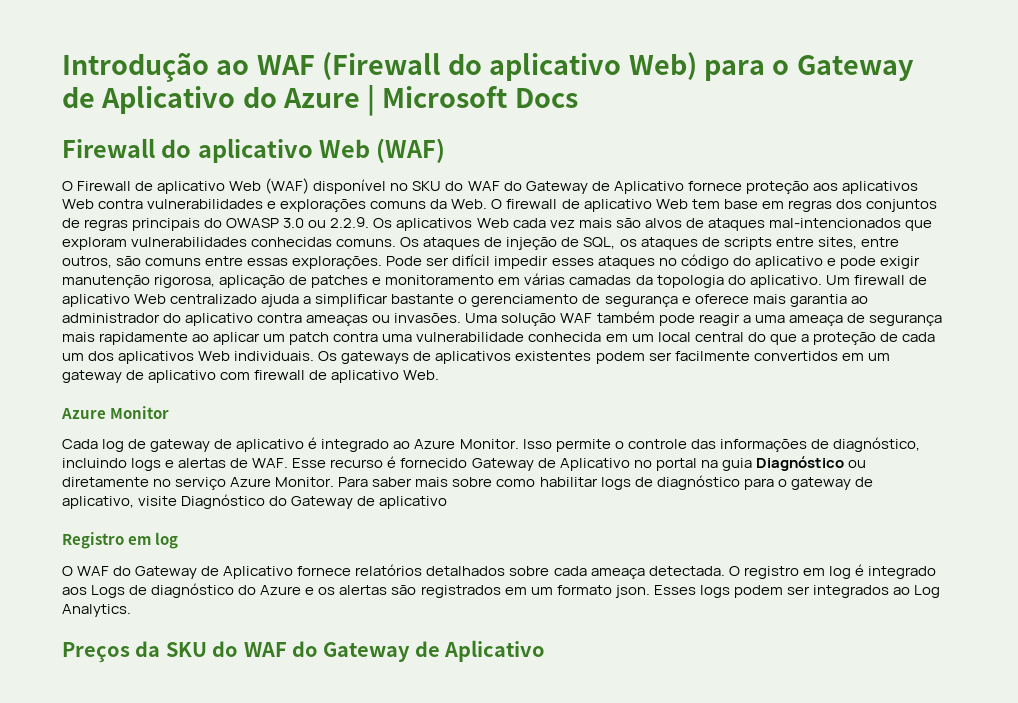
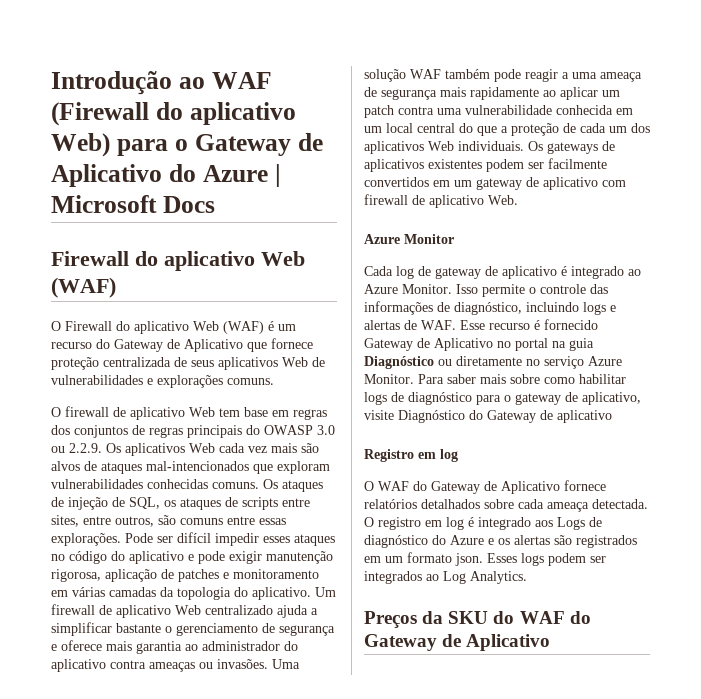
[135,178,684,194] de aplicativo Web (WAF) disponível no SKU do WAF do Gateway de Aplicativo -> [116,321,296,334] [51,339,267,352] do aplicativo Web (WAF) é um recurso do Gateway de Aplicativo que
[812,181,918,194] [62,199,144,209] aos aplicativos Web contra -> [103,357,325,370] centralizada de seus aplicativos Web de
[370,199,488,209] comuns da Web. -> [227,378,274,385] comuns. //

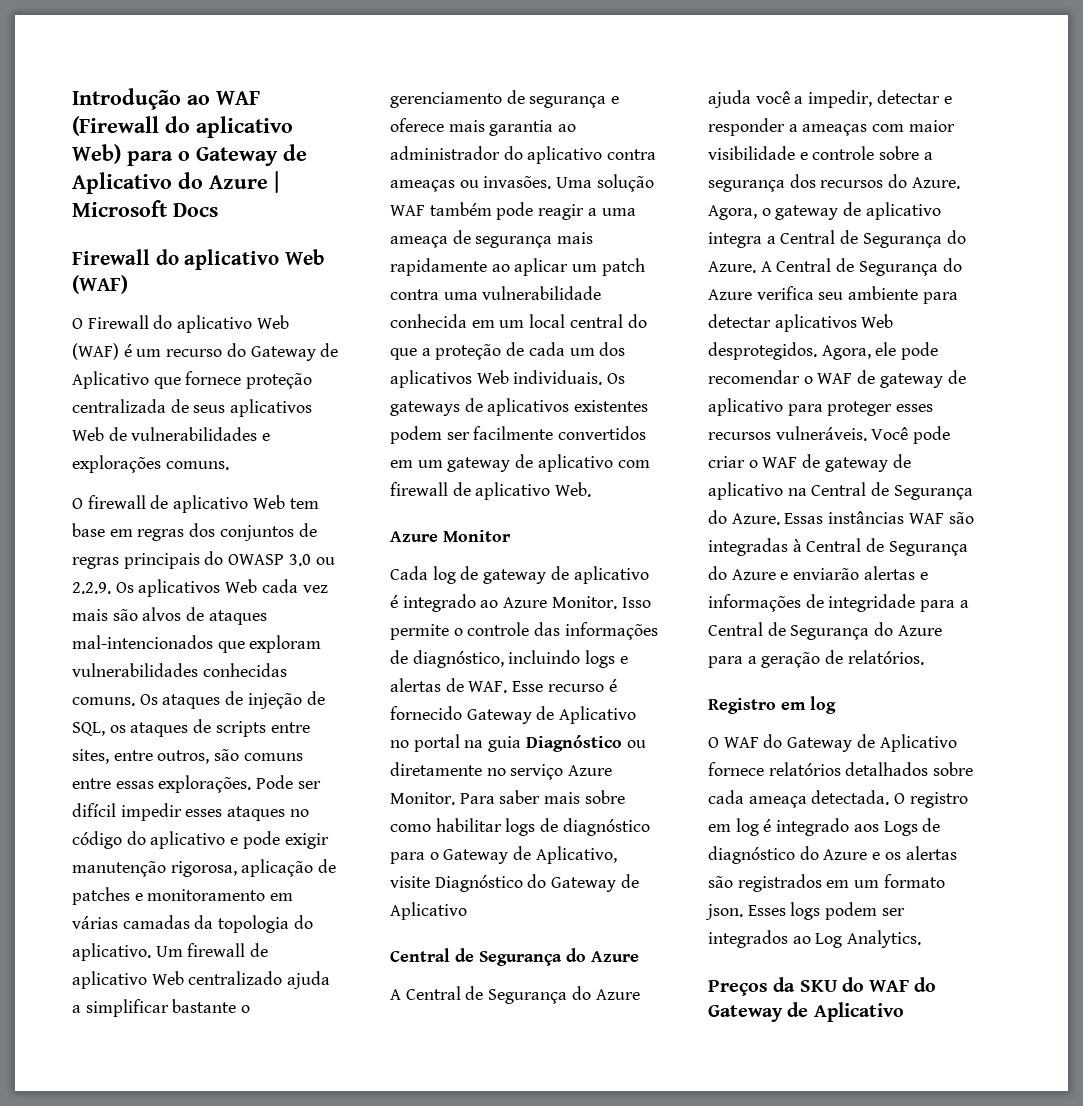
[515,392,641,405] gateway de aplicativo, -> [443,846,617,864] Gateway de Aplicativo,
[557,410,612,423] aplicativo -> [390,902,467,920] [390,948,639,966] [390,986,640,1004] [708,90,952,108] [708,118,955,136] [708,146,933,160] [708,174,960,192] [708,202,941,220] [708,230,966,248] [708,258,962,276] [708,286,958,304] [708,314,894,332] [708,342,939,360] [708,370,966,388] [708,398,934,416] [708,426,951,444] [708,454,911,472] [708,482,973,500] [708,510,974,525] [708,538,968,556] [708,566,928,580] [708,594,969,612] [708,622,942,640] [708,650,924,668] Aplicativo // Central de Segurança do Azure // A Central de Segurança do Azure ajuda você a impedir, detectar e responder a ameaças com maior visibilidade e controle sobre a segurança dos recursos do Azure. Agora, o gateway de aplicativo integra a Central de Segurança do Azure. A Central de Segurança do Azure verifica seu ambiente para detectar aplicativos Web desprotegidos. Agora, ele pode recomendar o WAF de gateway de aplicativo para proteger esses recursos vulneráveis. Você pode criar o WAF de gateway de aplicativo na Central de Segurança do Azure. Essas instâncias WAF são integradas à Central de Segurança do Azure e enviarão alertas e informações de integridade para a Central de Segurança do Azure para a geração de relatórios.

